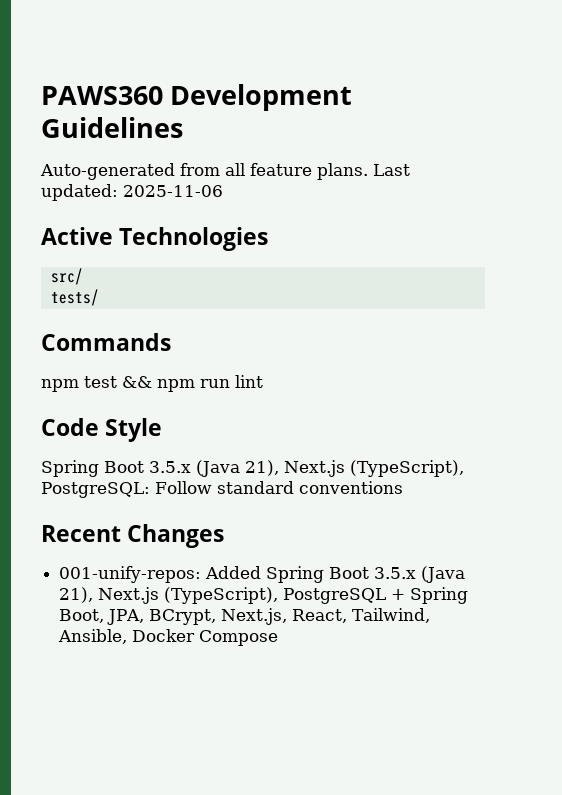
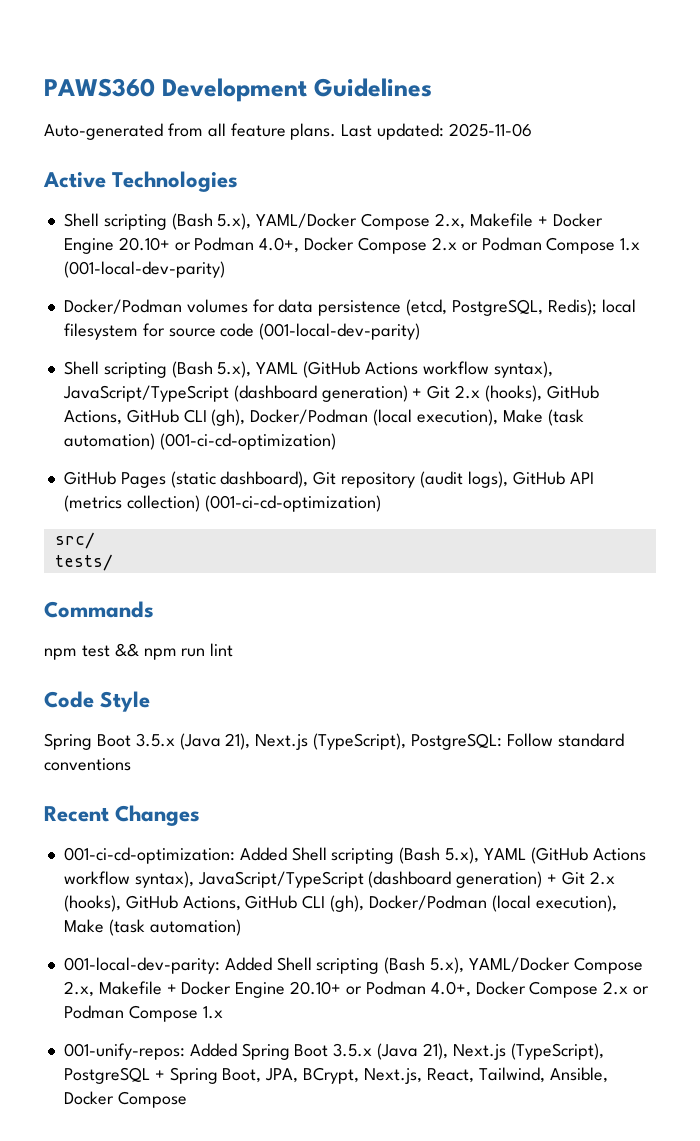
(269, 239) none -> [63,213,603,230] [63,237,641,254] [63,261,225,278] [63,299,636,316] [63,323,421,340] [63,361,553,378] [62,385,599,402] [63,409,584,426] [63,433,336,450] [63,471,594,488] [63,495,381,512] // Shell scripting (Bash 5.x), YAML/Docker Compose 2.x, Makefile + Docker Engine 20.10+ or Podman 4.0+, Docker Compose 2.x or Podman Compose 1.x (001-local-dev-parity) // Docker/Podman volumes for data persistence (etcd, PostgreSQL, Redis); local filesystem for source code (001-local-dev-parity) // Shell scripting (Bash 5.x), YAML (GitHub Actions workflow syntax), JavaScript/TypeScript (dashboard generation) + Git 2.x (hooks), GitHub Actions, GitHub CLI (gh), Docker/Podman (local execution), Make (task automation) (001-ci-cd-optimization) // GitHub Pages (static dashboard), Git repository (audit logs), GitHub API (metrics collection) (001-ci-cd-optimization)
(225, 536) none -> [63,847,646,864] [63,871,615,888] [63,895,617,912] [63,919,241,936] [63,957,643,974] [63,981,650,998] [63,1005,223,1022] // 001-ci-cd-optimization: Added Shell scripting (Bash 5.x), YAML (GitHub Actions workflow syntax), JavaScript/TypeScript (dashboard generation) + Git 2.x (hooks), GitHub Actions, GitHub CLI (gh), Docker/Podman (local execution), Make (task automation) // 001-local-dev-parity: Added Shell scripting (Bash 5.x), YAML/Docker Compose 2.x, Makefile + Docker Engine 20.10+ or Podman 4.0+, Docker Compose 2.x or Podman Compose 1.x

